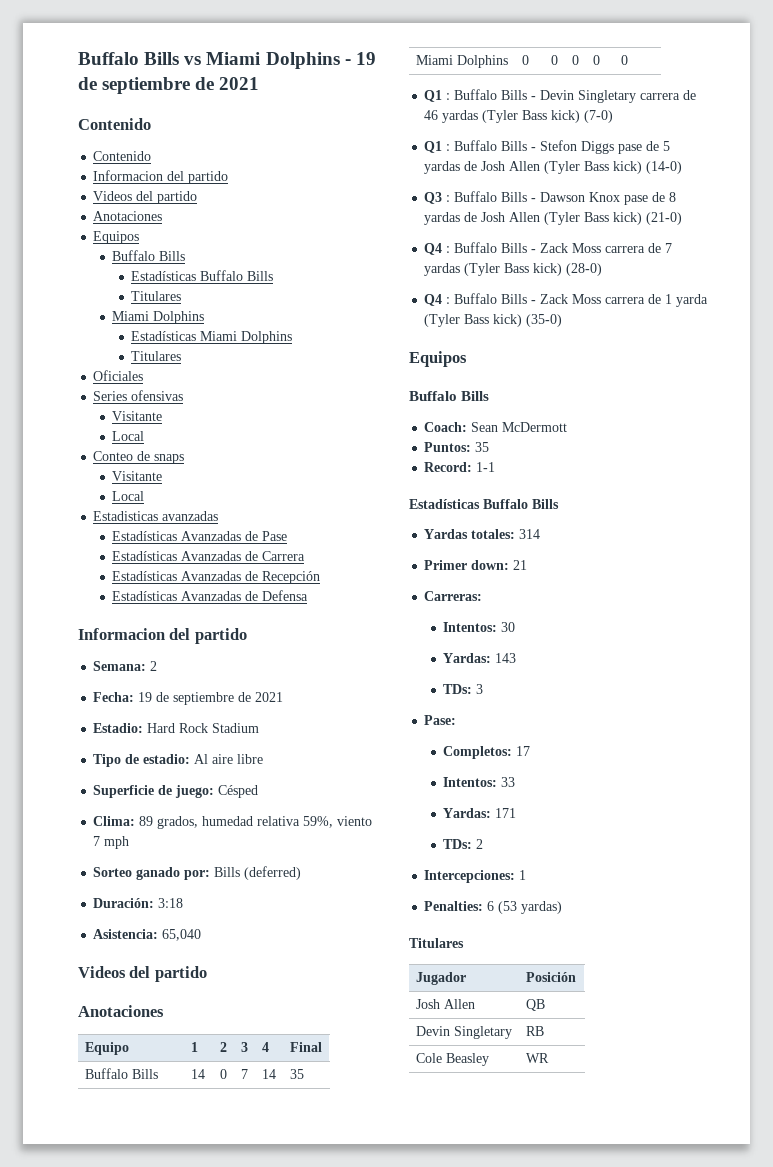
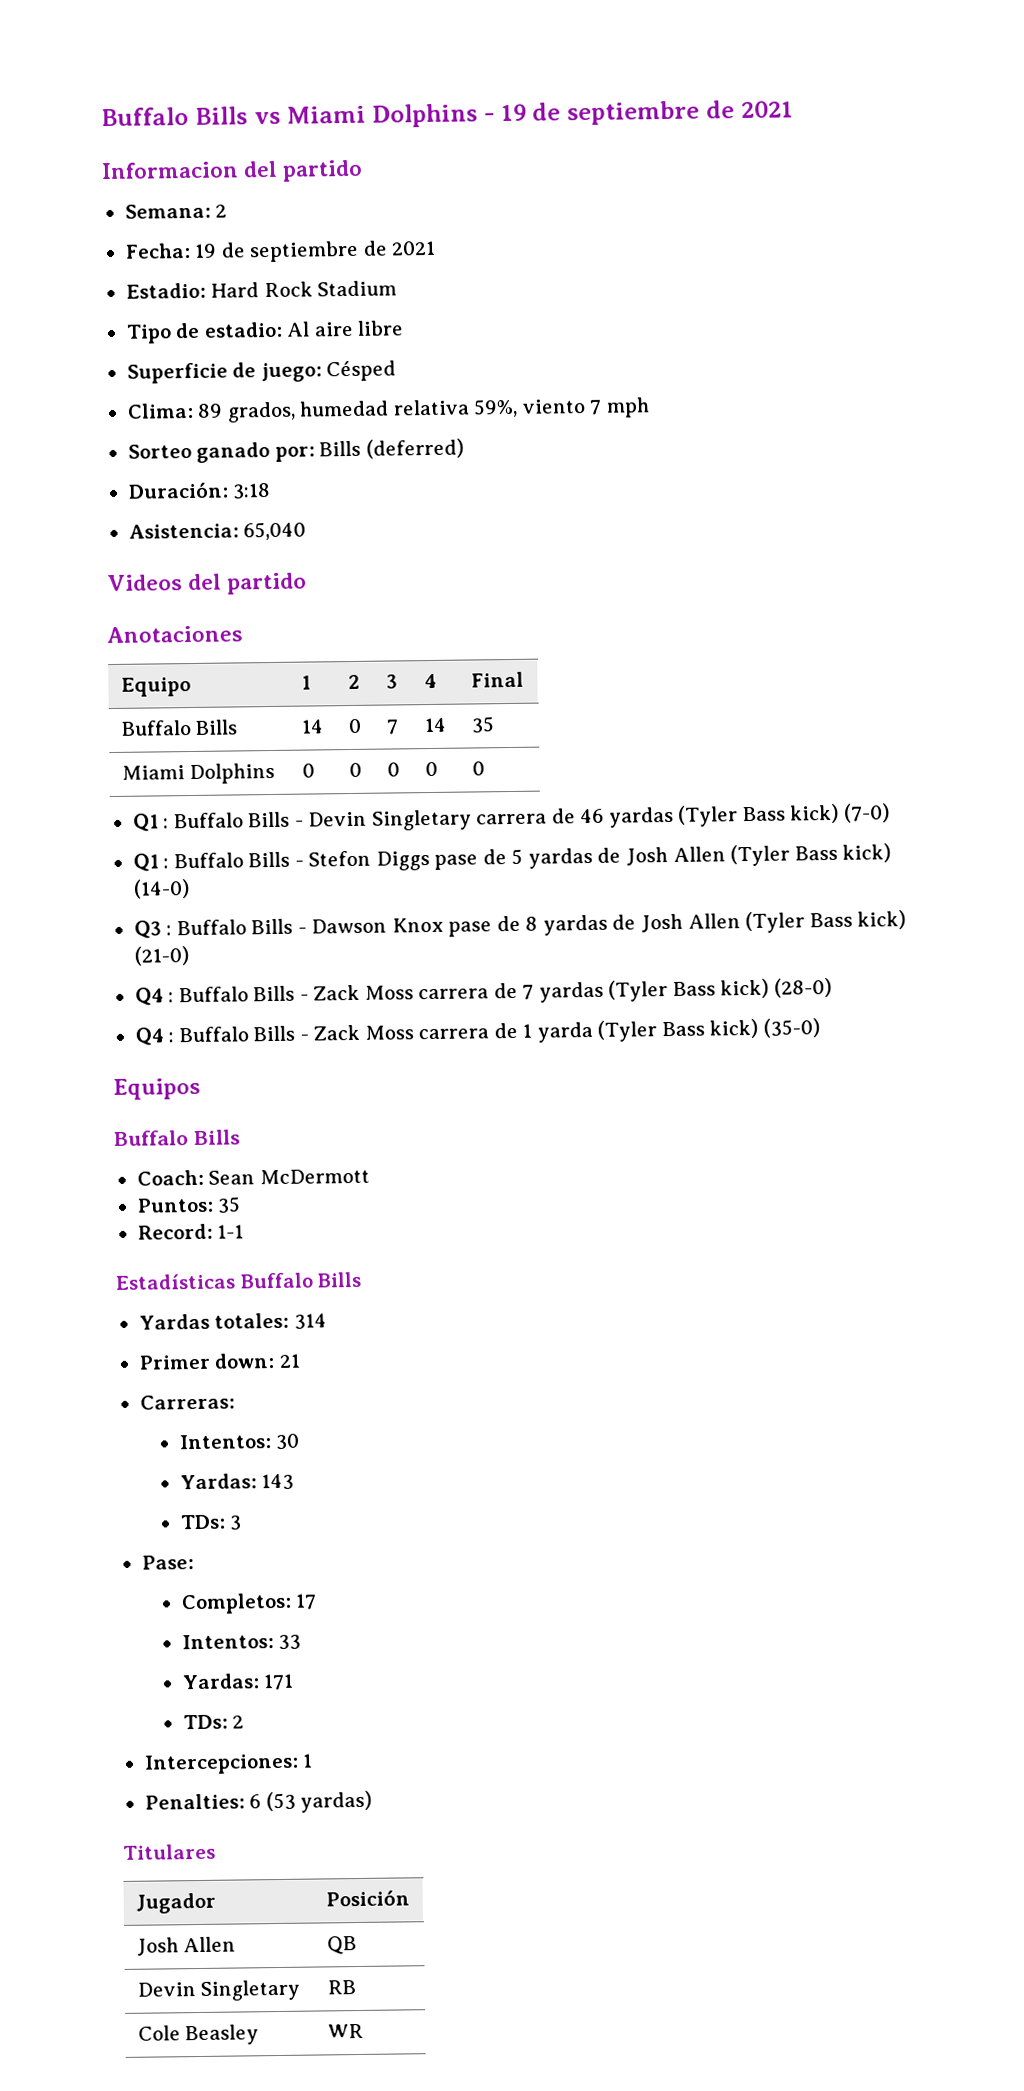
[78,118,151,130] [93,151,152,161] [93,170,229,184] [93,191,198,204] [93,211,163,221] [93,231,140,244] [112,250,186,261] [131,270,274,281] [131,291,182,301] [112,311,205,324] [131,331,293,344] [131,351,182,361] [93,370,144,381] [93,390,184,401] [112,411,163,421] [112,431,145,441] [93,451,185,464] [112,471,163,481] [112,491,145,501] [93,511,219,521] [112,531,288,541] [112,551,306,561] [112,571,321,584] [112,590,309,601] // Contenido // Contenido // Informacion del partido // Videos del partido // Anotaciones // Equipos // Buffalo Bills // Estadísticas Buffalo Bills // Titulares // Miami Dolphins // Estadísticas Miami Dolphins // Titulares // Oficiales // Series ofensivas // Visitante // Local // Conteo de snaps // Visitante // Local // Estadisticas avanzadas // Estadísticas Avanzadas de Pase // Estadísticas Avanzadas de Carrera // Estadísticas Avanzadas de Recepción // Estadísticas Avanzadas de Defensa -> (794, 109) none

